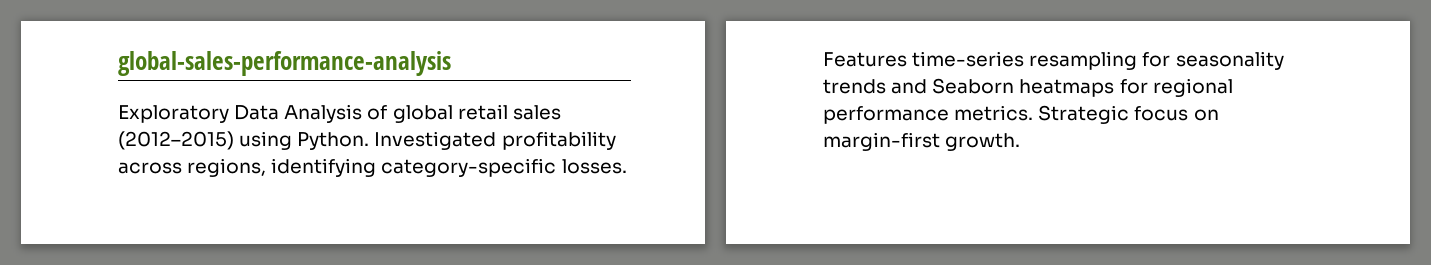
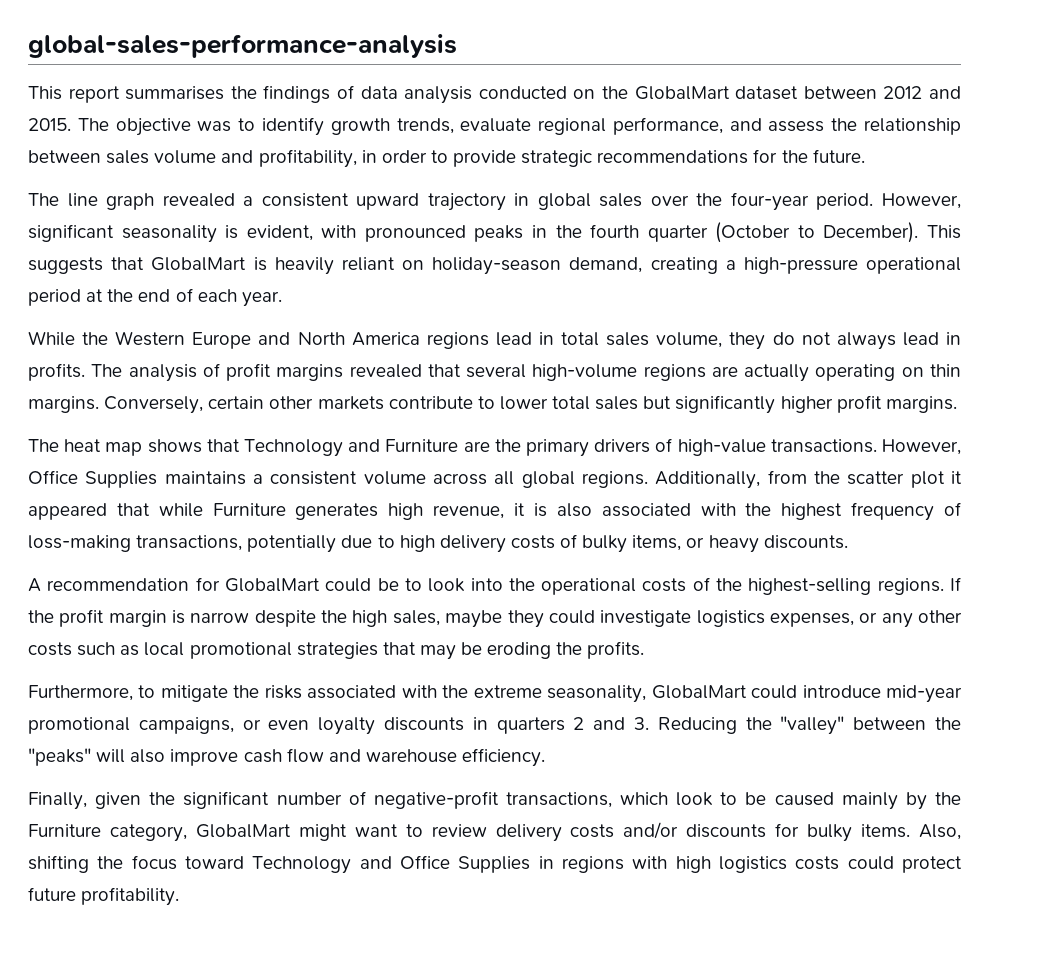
[118,104,561,123] [118,131,616,150] [118,158,627,177] [823,51,1284,70] [823,78,1233,97] [823,105,1219,124] [823,132,1021,151] Exploratory Data Analysis of global retail sales (2012–2015) using Python. Investigated profitability across regions, identifying category-specific losses. Features time-series resampling for seasonality trends and Seaborn heatmaps for regional performance metrics. Strategic focus on margin-first growth. -> [28,85,962,104] [28,117,962,136] [28,149,865,168] [28,192,961,211] [28,222,961,243] [28,257,961,275] [28,288,282,307] [28,331,961,350] [28,363,961,382] [28,395,957,414] [28,438,962,457] [28,470,963,489] [28,502,962,521] [28,534,848,553] [28,577,961,595] [28,609,963,628] [28,641,645,660] [28,685,962,703] [28,716,961,735] [28,748,546,767] [28,791,961,810] [28,822,962,842] [28,855,963,874] [28,887,180,906] This report summarises the findings of data analysis conducted on the GlobalMart dataset between 2012 and 2015. The objective was to identify growth trends, evaluate regional performance, and assess the relationship between sales volume and profitability, in order to provide strategic recommendations for the future. // The line graph revealed a consistent upward trajectory in global sales over the four-year period. However, significant seasonality is evident, with pronounced peaks in the fourth quarter (October to December). This suggests that GlobalMart is heavily reliant on holiday-season demand, creating a high-pressure operational period at the end of each year. // While the Western Europe and North America regions lead in total sales volume, they do not always lead in profits. The analysis of profit margins revealed that several high-volume regions are actually operating on thin margins. Conversely, certain other markets contribute to lower total sales but significantly higher profit margins. // The heat map shows that Technology and Furniture are the primary drivers of high-value transactions. However, Office Supplies maintains a consistent volume across all global regions. Additionally, from the scatter plot it appeared that while Furniture generates high revenue, it is also associated with the highest frequency of loss-making transactions, potentially due to high delivery costs of bulky items, or heavy discounts. // A recommendation for GlobalMart could be to look into the operational costs of the highest-selling regions. If the profit margin is narrow despite the high sales, maybe they could investigate logistics expenses, or any other costs such as local promotional strategies that may be eroding the profits. // Furthermore, to mitigate the risks associated with the extreme seasonality, GlobalMart could introduce mid-year promotional campaigns, or even loyalty discounts in quarters 2 and 3. Reducing the "valley" between the "peaks" will also improve cash flow and warehouse efficiency. // Finally, given the significant number of negative-profit transactions, which look to be caused mainly by the Furniture category, GlobalMart might want to review delivery costs and/or discounts for bulky items. Also, shifting the focus toward Technology and Office Supplies in regions with high logistics costs could protect future profitability.

